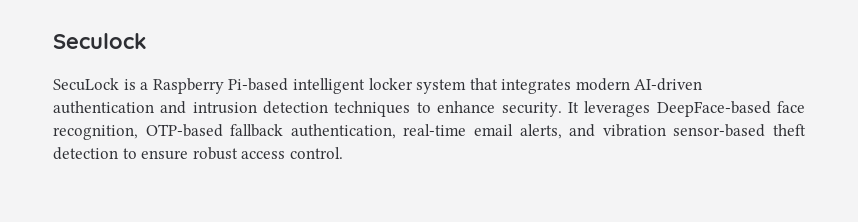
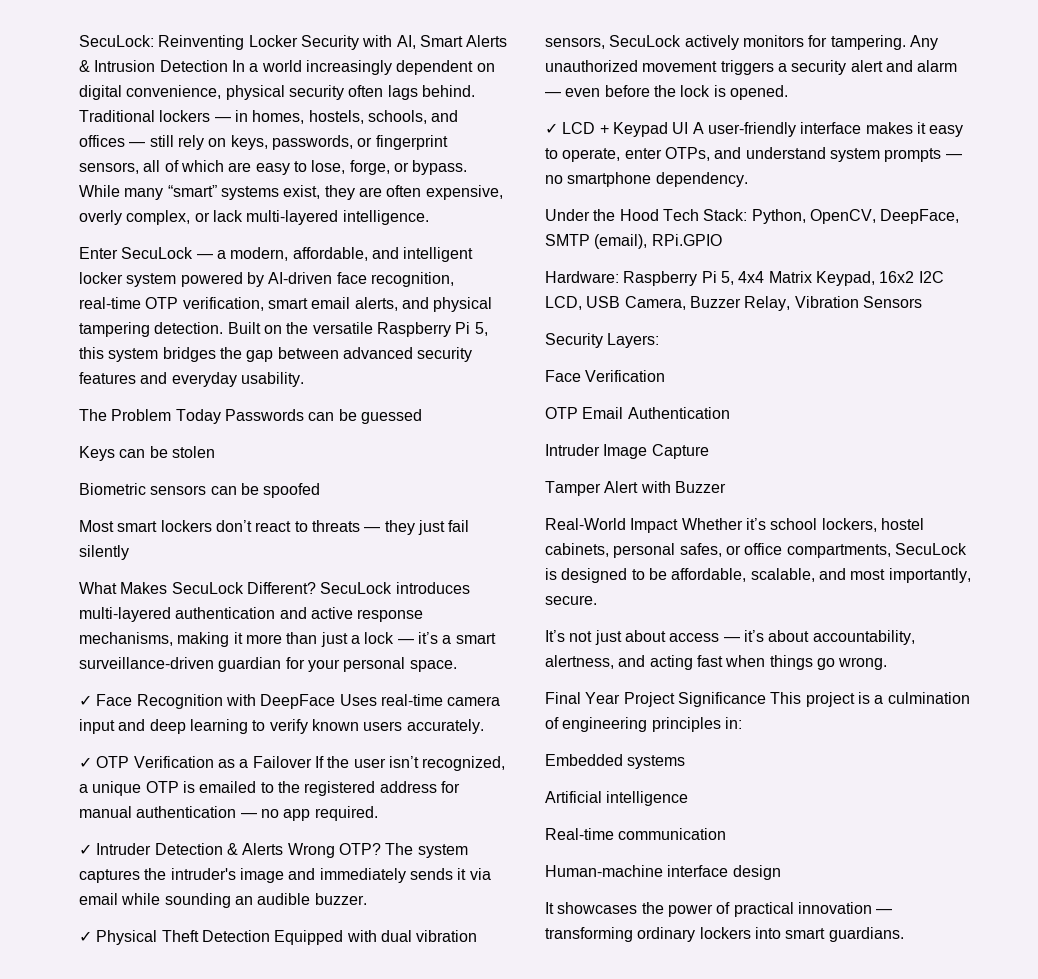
[53,33,147,49] [53,78,703,94] [53,101,806,117] [53,124,807,140] [53,147,343,160] Seculock // SecuLock is a Raspberry Pi-based intelligent locker system that integrates modern AI-driven authentication and intrusion detection techniques to enhance security. It leverages DeepFace-based face recognition, OTP-based fallback authentication, real-time email alerts, and vibration sensor-based theft detection to ensure robust access control. -> [79,35,508,50] [79,60,495,75] [79,85,475,100] [79,110,459,124] [79,135,448,150] [79,160,468,175] [79,185,503,200] [79,210,429,225] [79,247,474,262] [79,272,454,287] [79,297,493,312] [79,322,488,337] [79,347,473,362] [79,372,304,387] [79,409,422,424] [79,446,215,461] [79,483,321,498] [79,520,470,535] [79,545,129,560] [79,582,470,594] [79,607,424,622] [79,632,496,647] [79,657,457,672] [79,694,501,709] [79,719,484,734] [79,756,506,771] [79,781,460,796] [79,806,378,821] [79,843,468,858] [79,868,491,883] [79,893,367,908] [79,930,478,945] [545,35,938,50] [545,60,958,75] [545,85,788,100] [545,122,964,137] [545,147,962,162] [545,172,748,187] [545,209,960,224] [545,234,722,249] [545,271,944,286] [545,296,922,311] [545,333,660,348] [545,370,666,382] [545,407,730,419] [545,444,709,459] [545,481,726,496] [545,518,924,533] [545,543,967,558] [545,568,971,583] [545,595,597,605] [545,630,915,645] [545,655,888,670] [545,692,970,707] [545,717,742,732] [545,754,686,769] [545,791,689,806] [545,828,727,840] [545,865,781,880] [545,902,893,917] [545,927,904,942] SecuLock: Reinventing Locker Security with AI, Smart Alerts & Intrusion Detection In a world increasingly dependent on digital convenience, physical security often lags behind. Traditional lockers — in homes, hostels, schools, and offices — still rely on keys, passwords, or fingerprint sensors, all of which are easy to lose, forge, or bypass. While many “smart” systems exist, they are often expensive, overly complex, or lack multi-layered intelligence. // Enter SecuLock — a modern, affordable, and intelligent locker system powered by AI-driven face recognition, real-time OTP verification, smart email alerts, and physical tampering detection. Built on the versatile Raspberry Pi 5, this system bridges the gap between advanced security features and everyday usability. // The Problem Today Passwords can be guessed // Keys can be stolen // Biometric sensors can be spoofed // Most smart lockers don’t react to threats — they just fail silently // What Makes SecuLock Different? SecuLock introduces multi-layered authentication and active response mechanisms, making it more than just a lock — it’s a smart surveillance-driven guardian for your personal space. // ✓ Face Recognition with DeepFace Uses real-time camera input and deep learning to verify known users accurately. // ✓ OTP Verification as a Failover If the user isn’t recognized, a unique OTP is emailed to the registered address for manual authentication — no app required. // ✓ Intruder Detection & Alerts Wrong OTP? The system captures the intruder's image and immediately sends it via email while sounding an audible buzzer. // ✓ Physical Theft Detection Equipped with dual vibration sensors, SecuLock actively monitors for tampering. Any unauthorized movement triggers a security alert and alarm — even before the lock is opened. // ✓ LCD + Keypad UI A user-friendly interface makes it easy to operate, enter OTPs, and understand system prompts — no smartphone dependency. // Under the Hood Tech Stack: Python, OpenCV, DeepFace, SMTP (email), RPi.GPIO // Hardware: Raspberry Pi 5, 4x4 Matrix Keypad, 16x2 I2C LCD, USB Camera, Buzzer Relay, Vibration Sensors // Security Layers: // Face Verification // OTP Email Authentication // Intruder Image Capture // Tamper Alert with Buzzer // Real-World Impact Whether it’s school lockers, hostel cabinets, personal safes, or office compartments, SecuLock is designed to be affordable, scalable, and most importantly, secure. // It’s not just about access — it’s about accountability, alertness, and acting fast when things go wrong. // Final Year Project Significance This project is a culmination of engineering principles in: // Embedded systems // Artificial intelligence // Real-time communication // Human-machine interface design // It showcases the power of practical innovation — transforming ordinary lockers into smart guardians.

